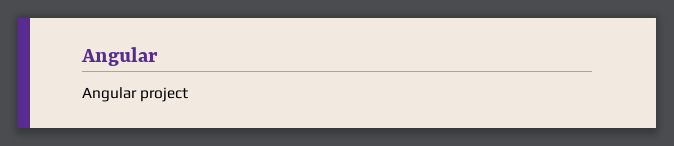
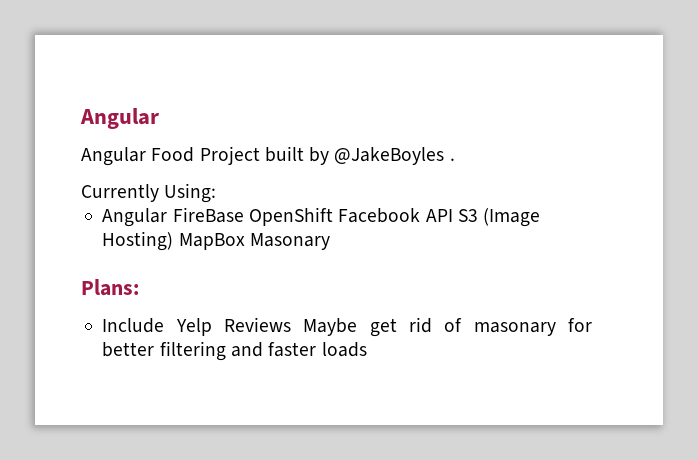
[140,87,189,102] project -> [151,146,455,165] [81,183,217,203] [102,207,541,227] [102,231,330,251] [81,279,139,296] [102,317,593,337] [102,341,367,361] Food Project built by @JakeBoyles . // Currently Using: // Angular FireBase OpenShift Facebook API S3 (Image Hosting) MapBox Masonary // Plans: // Include Yelp Reviews Maybe get rid of masonary for better filtering and faster loads

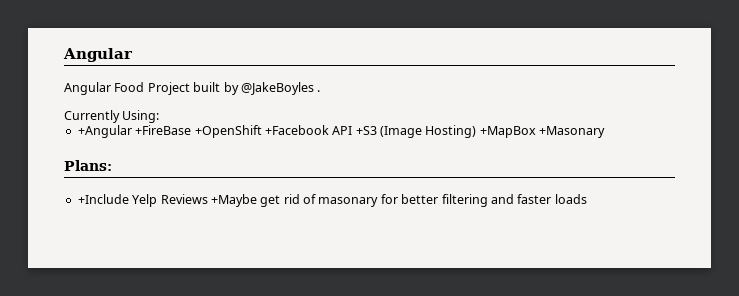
[102,207,541,227] [102,231,330,251] Angular FireBase OpenShift Facebook API S3 (Image Hosting) MapBox Masonary -> [77,125,606,138] +Angular +FireBase +OpenShift +Facebook API +S3 (Image Hosting) +MapBox +Masonary
[102,318,165,333] Include -> [77,194,129,204] +Include
[303,318,358,336] Maybe -> [210,194,257,207] +Maybe

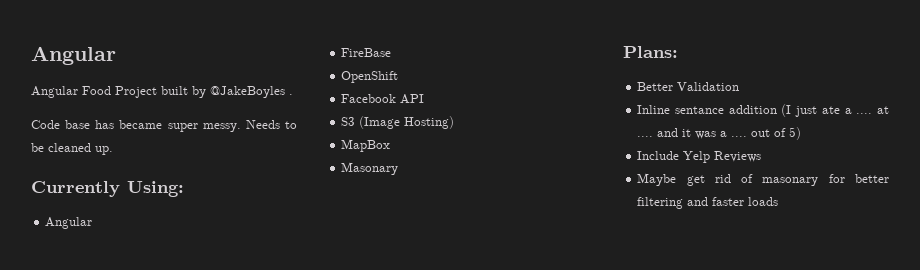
[64,110,160,123] [77,125,329,138] Currently Using: // +Angular +FireBase +OpenShift +Facebook -> [31,120,297,132] [31,143,113,155] [31,181,184,197] [45,217,93,229] [341,48,392,57] [341,71,399,83] [341,94,397,103] Code base has became super messy. Needs to be cleaned up. // Currently Using: // Angular // FireBase // OpenShift // Facebook
[355,126,377,135] +S3 -> [341,117,356,126] // S3
[479,126,606,138] +MapBox +Masonary -> [341,139,391,152] [341,162,399,175] // MapBox // Masonary
[77,194,129,204] +Include -> [637,82,740,91] [637,104,889,117] [637,127,802,140] [637,151,680,160] Better Validation // Inline sentance addition (I just ate a .... at .... and it was a .... out of 5) // Include
[210,194,257,207] +Maybe -> [637,173,677,186] // Maybe

